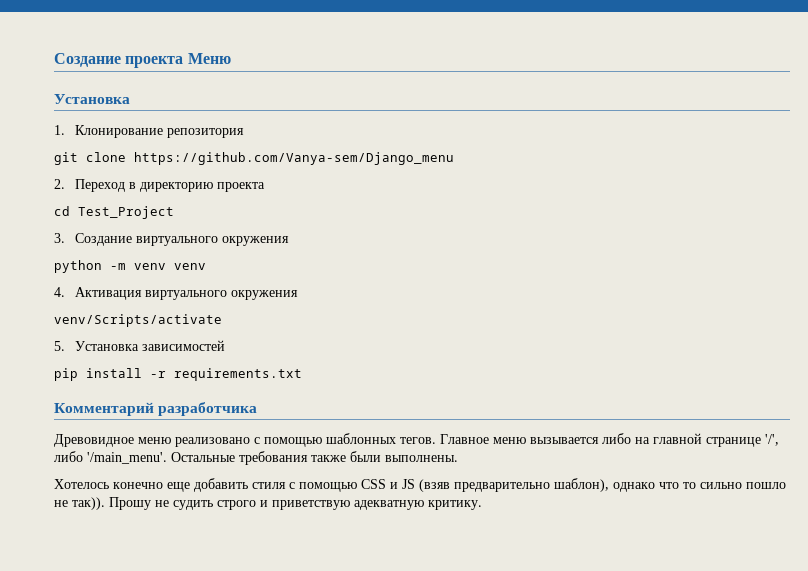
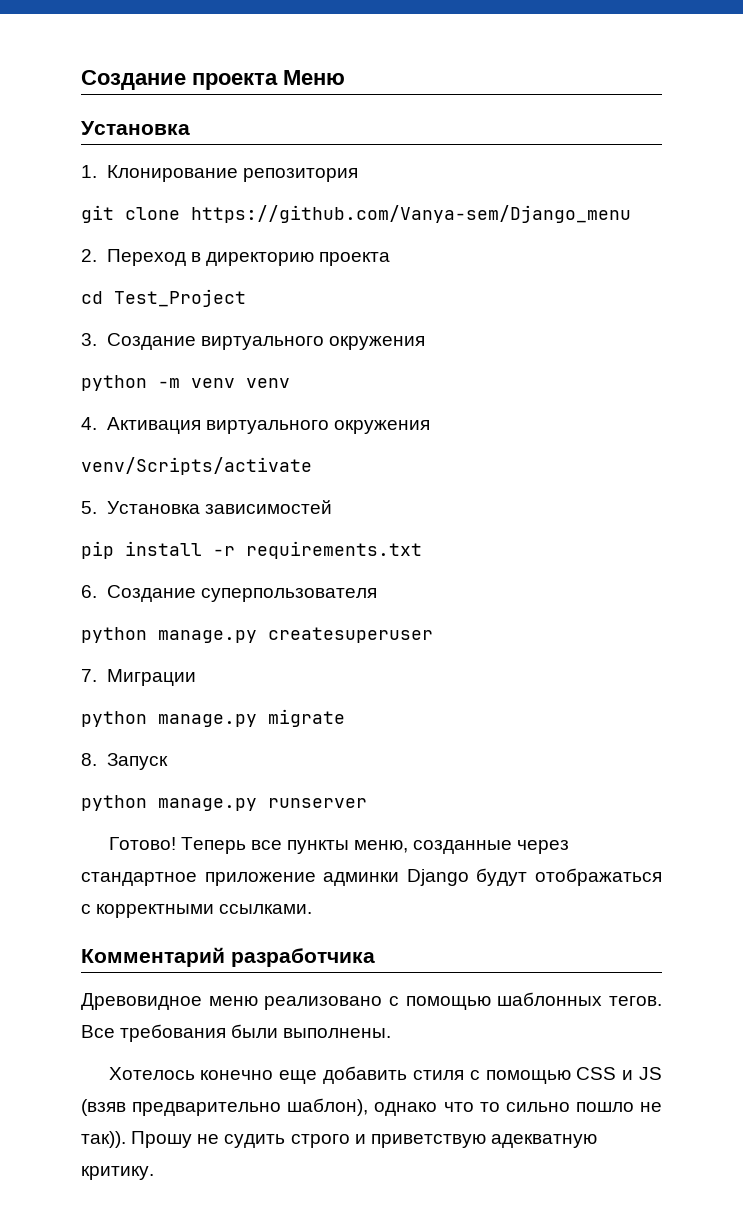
(302, 374) none -> [81,585,378,602] [81,627,433,643] [81,669,196,686] [81,709,345,727] [81,753,168,770] [81,795,367,811] [108,837,570,854] [81,868,663,886] [81,904,313,918] // 6. Создание суперпользователя // python manage.py createsuperuser // 7. Миграции // python manage.py migrate // 8. Запуск // python manage.py runserver // Готово! Теперь все пункты меню, созданные через стандартное приложение админки Django будут отображаться с корректными ссылками.
[440,433,779,447] [54,451,346,465] Главное меню вызывается либо на главной странице '/', либо '/main_menu'. Остальные требования также -> [81,1024,227,1042] Все требования

